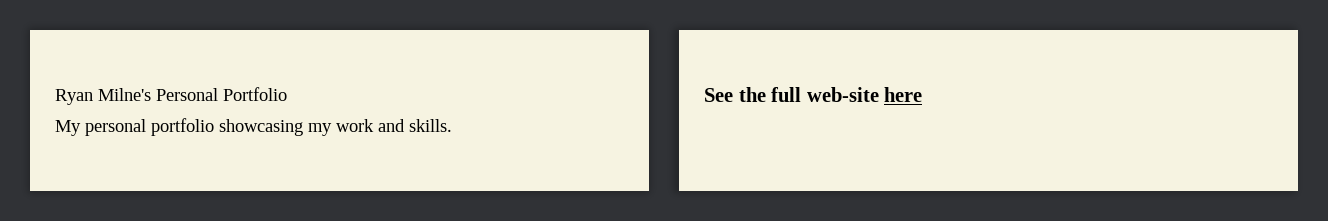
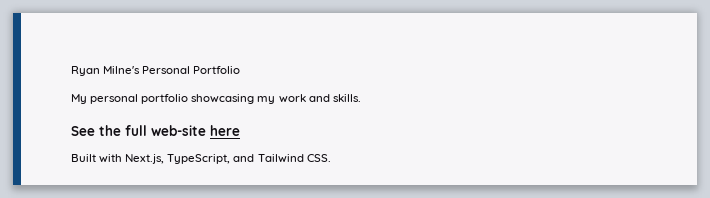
(923, 94) none -> [71,154,331,164] // Built with Next.js, TypeScript, and Tailwind CSS.

